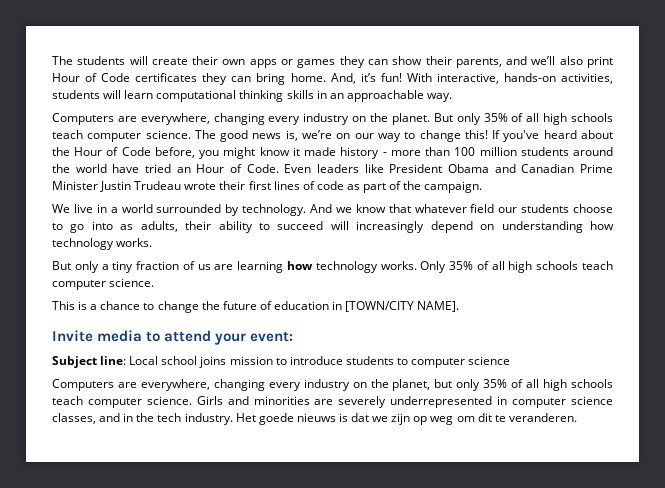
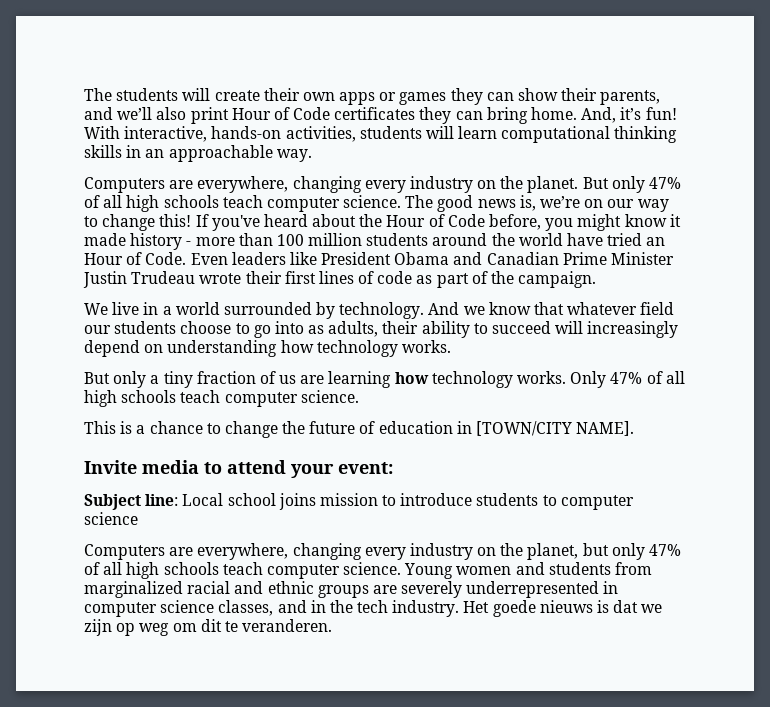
[483,113,508,122] 35% -> [649,177,682,189] 47%
[449,261,474,270] 35% -> [610,372,643,384] 47%
[483,379,613,391] [52,396,310,408] 35% of all high schools teach computer science. Girls and minorities -> [649,544,682,556] [84,562,653,579] [84,581,369,598] 47% of all high schools teach computer science. Young women and students from marginalized racial and ethnic groups

